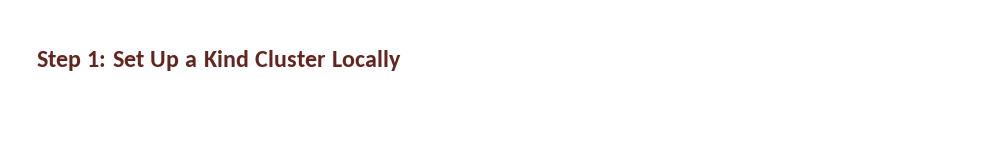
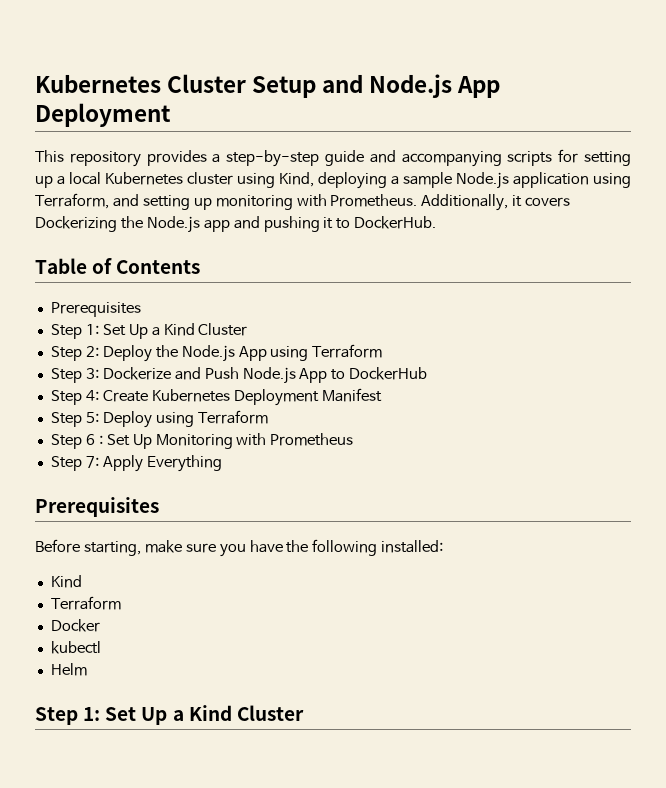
[37,50,402,71] Step 1: Set Up a Kind Cluster Locally -> [35,74,501,98] [35,103,171,127] [35,149,631,167] [35,172,631,189] [35,193,571,211] [35,216,437,233] [35,258,201,274] [50,302,141,317] [50,323,248,339] [50,344,383,362] [50,367,428,384] [50,388,382,406] [50,410,268,428] [50,433,354,449] [50,455,222,472] [35,497,159,517] [35,539,444,557] [50,575,82,588] [50,596,121,610] [50,619,100,632] [50,641,101,654] [50,663,87,676] [35,705,304,725] Kubernetes Cluster Setup and Node.js App Deployment // This repository provides a step-by-step guide and accompanying scripts for setting up a local Kubernetes cluster using Kind, deploying a sample Node.js application using Terraform, and setting up monitoring with Prometheus. Additionally, it covers Dockerizing the Node.js app and pushing it to DockerHub. // Table of Contents // Prerequisites // Step 1: Set Up a Kind Cluster // Step 2: Deploy the Node.js App using Terraform // Step 3: Dockerize and Push Node.js App to DockerHub // Step 4: Create Kubernetes Deployment Manifest // Step 5: Deploy using Terraform // Step 6 : Set Up Monitoring with Prometheus // Step 7: Apply Everything // Prerequisites // Before starting, make sure you have the following installed: // Kind // Terraform // Docker // kubectl // Helm // Step 1: Set Up a Kind Cluster

